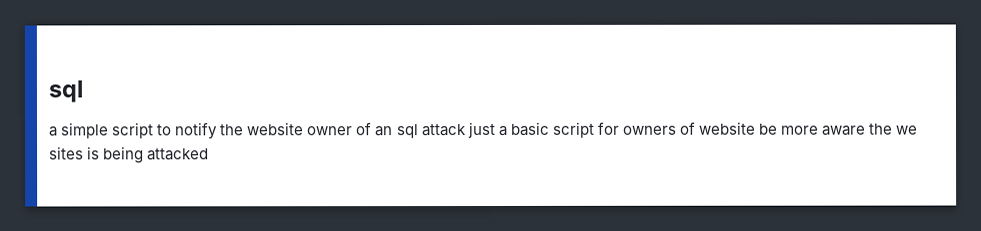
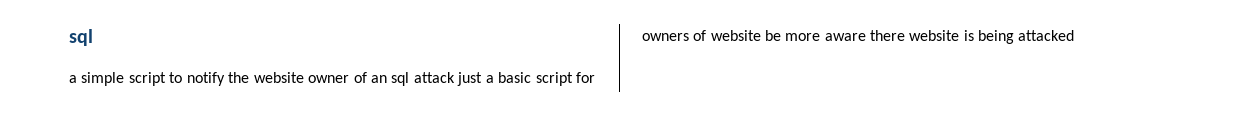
[869,123,919,135] [49,146,84,160] the we sites -> [869,30,960,41] there website

